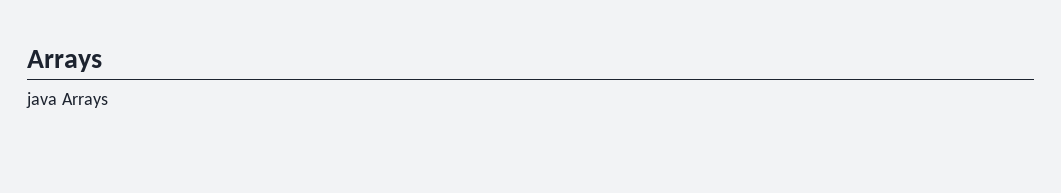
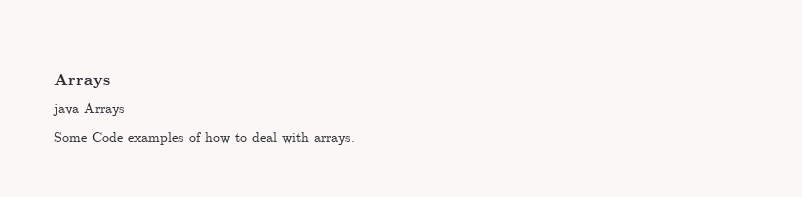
(108, 100) none -> [54,132,355,145] // Some Code examples of how to deal with arrays.

